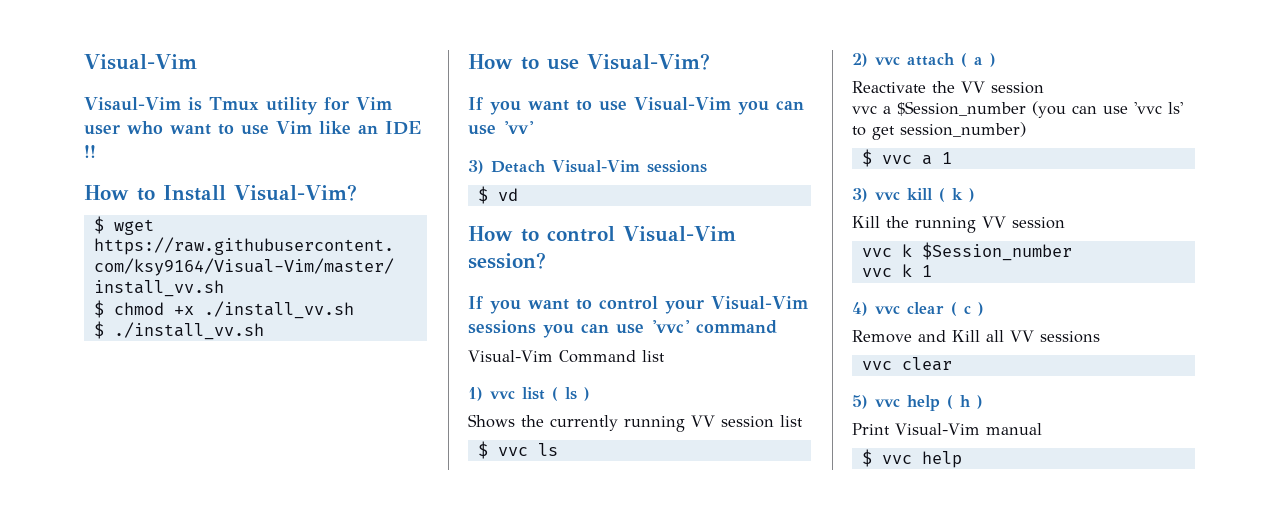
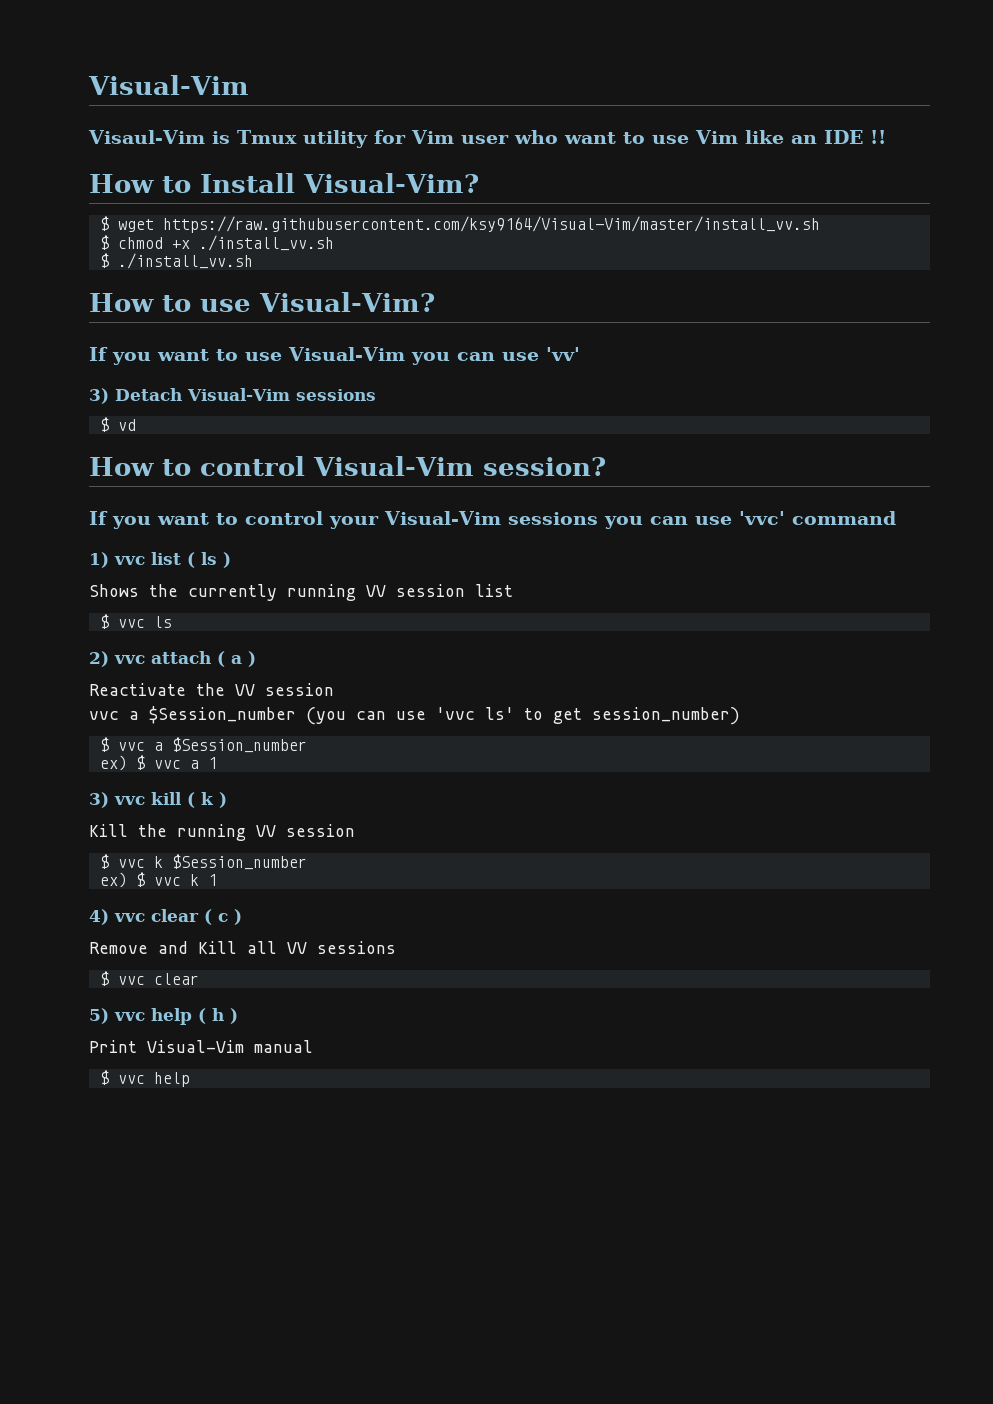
[468,350,665,363] // Visual-Vim Command list -> (896, 518) none
(932, 160) none -> [171,737,307,753] [99,755,199,771] $Session_number // ex) $ vvc a
(1065, 223) none -> [99,854,109,869] $
(1072, 251) none -> [99,872,145,888] ex) $
(1100, 337) none -> [99,971,109,986] $

